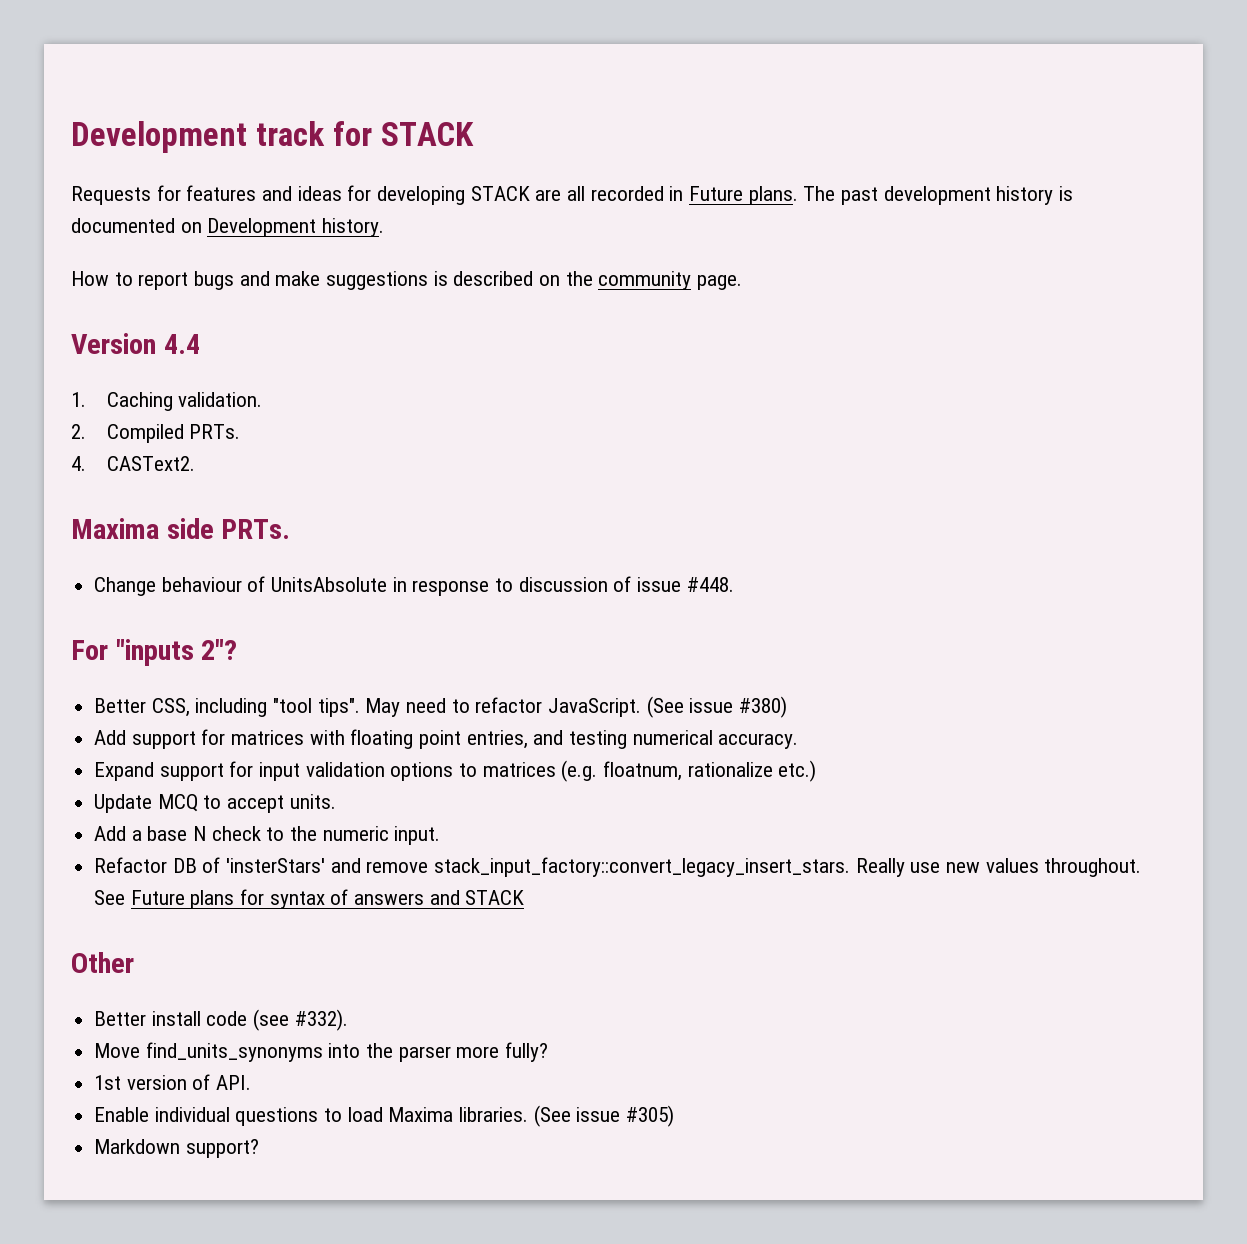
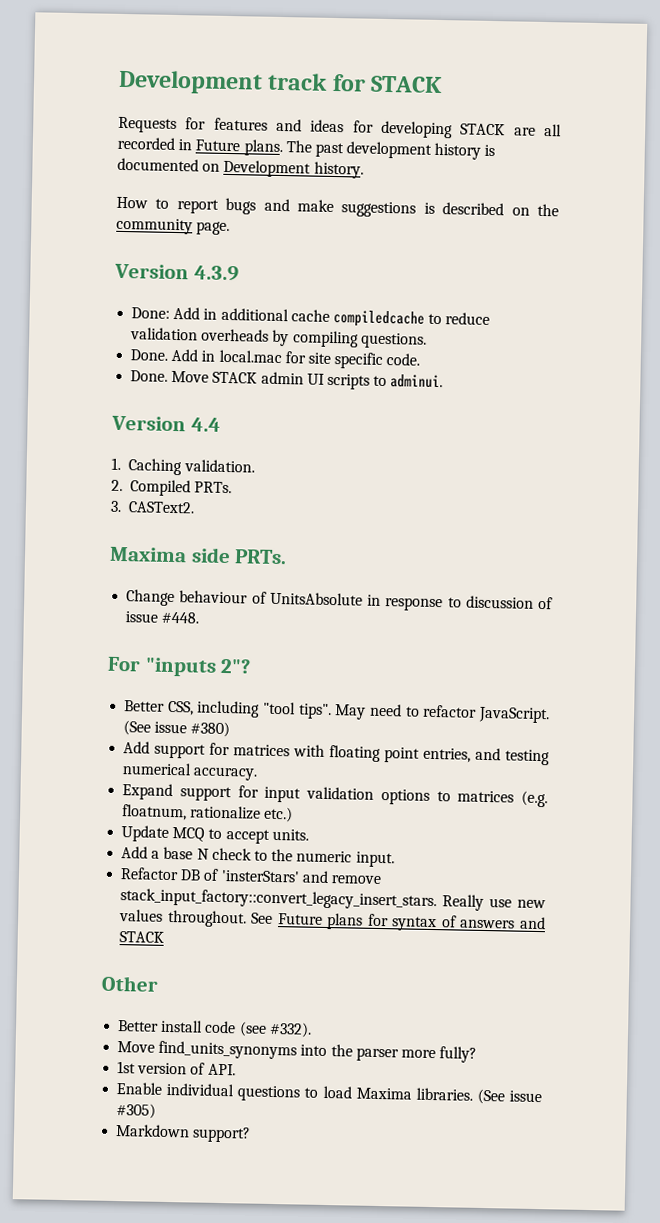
(743, 282) none -> [114,263,239,282] [131,306,491,328] [130,327,427,349] [130,348,421,369] [130,370,444,390] // Version 4.3.9 // Done: Add in additional cache compiledcache to reduce validation overheads by compiling questions. // Done. Add in local.mac for site specific code. // Done. Move STACK admin UI scripts to adminui.
[71,456,86,471] 4. -> [110,500,122,513] 3.

